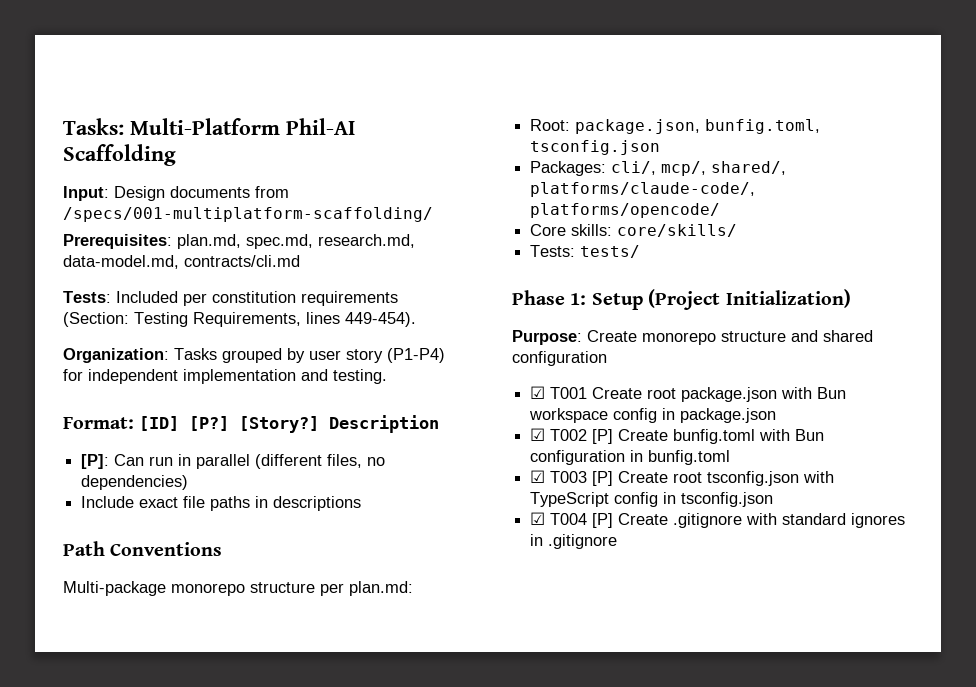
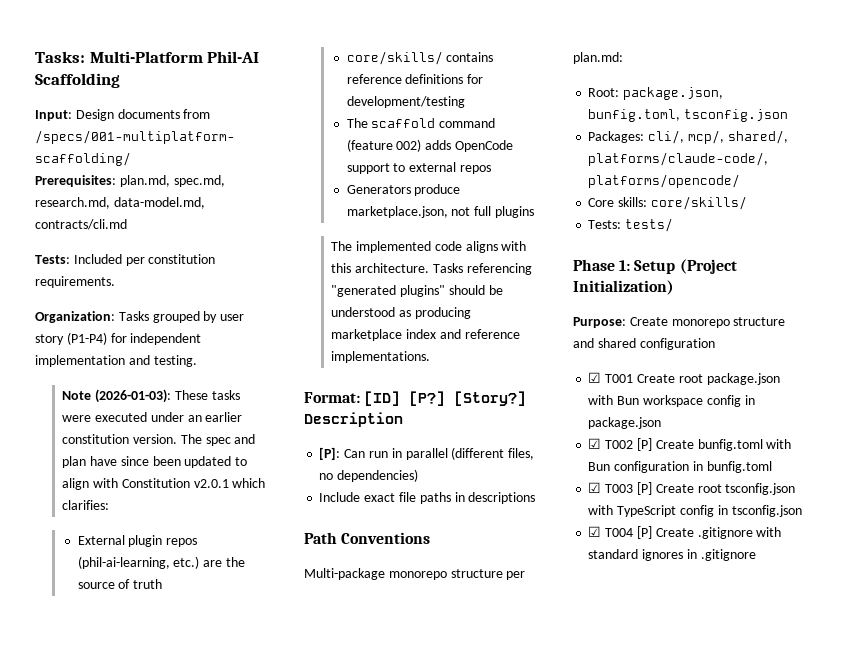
[301,291,398,306] [63,312,416,327] requirements (Section: Testing Requirements, lines 449-454). -> [35,276,115,288] requirements.
(387, 376) none -> [62,389,240,403] [62,412,243,422] [62,434,256,446] [62,456,248,468] [62,478,266,490] [62,500,110,510] [77,535,198,547] [77,556,245,569] [77,579,163,589] [346,51,494,65] [346,74,484,84] [346,96,465,108] [346,118,496,128] [346,139,513,152] [346,162,491,174] [346,184,461,196] [346,206,534,218] [331,241,527,253] [331,263,532,275] [331,285,503,297] [331,307,471,319] [331,329,520,341] [331,351,431,363] // Note (2026-01-03): These tasks were executed under an earlier constitution version. The spec and plan have since been updated to align with Constitution v2.0.1 which clarifies: // External plugin repos (phil-ai-learning, etc.) are the source of truth // core/skills/ contains reference definitions for development/testing // The scaffold command (feature 002) adds OpenCode support to external repos // Generators produce marketplace.json, not full plugins // The implemented code aligns with this architecture. Tasks referencing "generated plugins" should be understood as producing marketplace index and reference implementations.

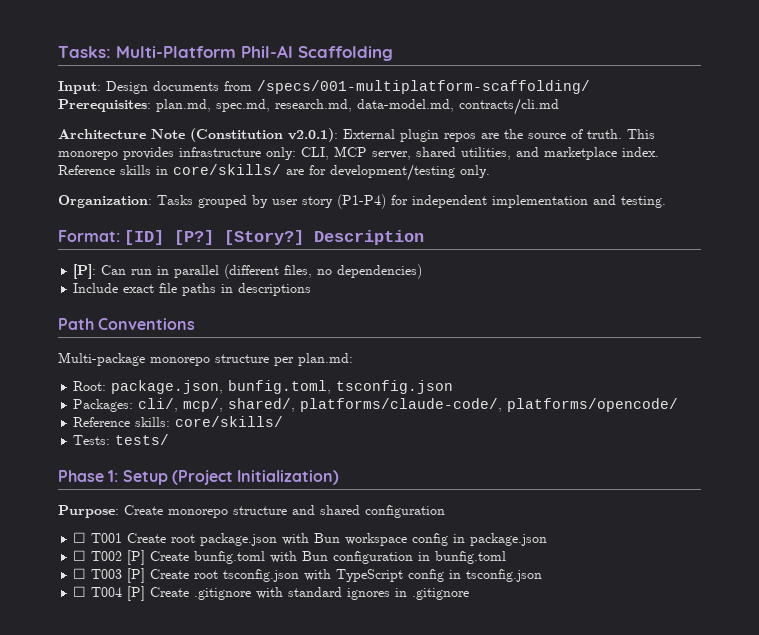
[35,254,216,266] [35,276,115,288] Tests: Included per constitution requirements. -> [58,128,655,142] [58,146,659,160] [58,164,490,181] Architecture Note (Constitution v2.0.1): External plugin repos are the source of truth. This monorepo provides infrastructure only: CLI, MCP server, shared utilities, and marketplace index. Reference skills in core/skills/ are for development/testing only.
[62,389,240,403] [62,412,243,422] [62,434,256,446] [62,456,248,468] [62,478,266,490] [62,500,110,510] [77,535,198,547] [77,556,245,569] [77,579,163,589] [346,51,494,65] [346,74,484,84] [346,96,465,108] [346,118,496,128] [346,139,513,152] [346,162,491,174] [346,184,461,196] [346,206,534,218] [331,241,527,253] [331,263,532,275] [331,285,503,297] [331,307,471,319] [331,329,520,341] [331,351,431,363] // Note (2026-01-03): These tasks were executed under an earlier constitution version. The spec and plan have since been updated to align with Constitution v2.0.1 which clarifies: // External plugin repos (phil-ai-learning, etc.) are the source of truth // core/skills/ contains reference definitions for development/testing // The scaffold command (feature 002) adds OpenCode support to external repos // Generators produce marketplace.json, not full plugins // The implemented code aligns with this architecture. Tasks referencing "generated plugins" should be understood as producing marketplace index and reference implementations. -> (666, 202) none
[588,198,615,207] Core -> [73,417,131,427] Reference
[588,372,602,383] ☑ -> [73,532,87,543] ☐
[588,438,602,449] ☑ -> [73,550,87,561] ☐
[588,482,602,493] ☑ -> [73,568,87,579] ☐
[588,526,602,537] ☑ -> [73,586,87,597] ☐

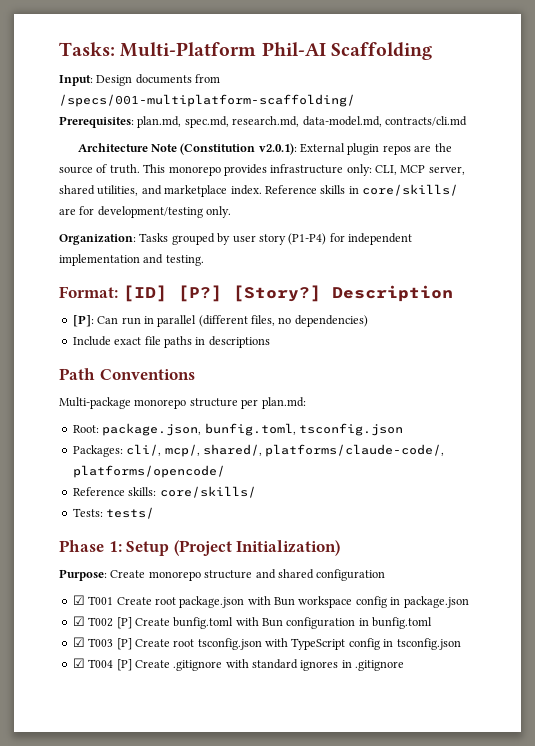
[73,532,87,543] ☐ -> [72,595,85,605] ☑
[73,550,87,561] ☐ -> [72,616,85,626] ☑
[73,568,87,579] ☐ -> [72,637,85,647] ☑
[73,586,87,597] ☐ -> [72,658,85,668] ☑

